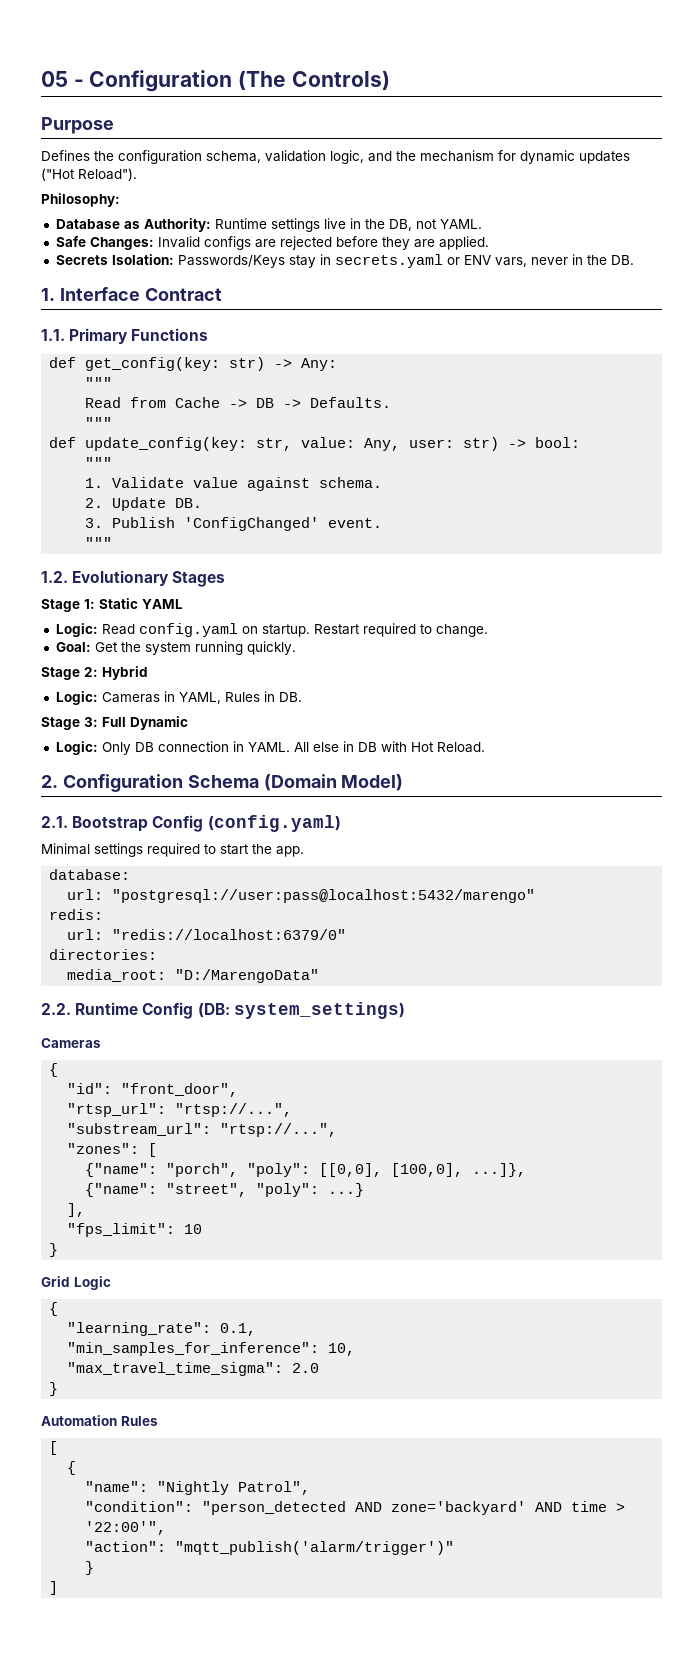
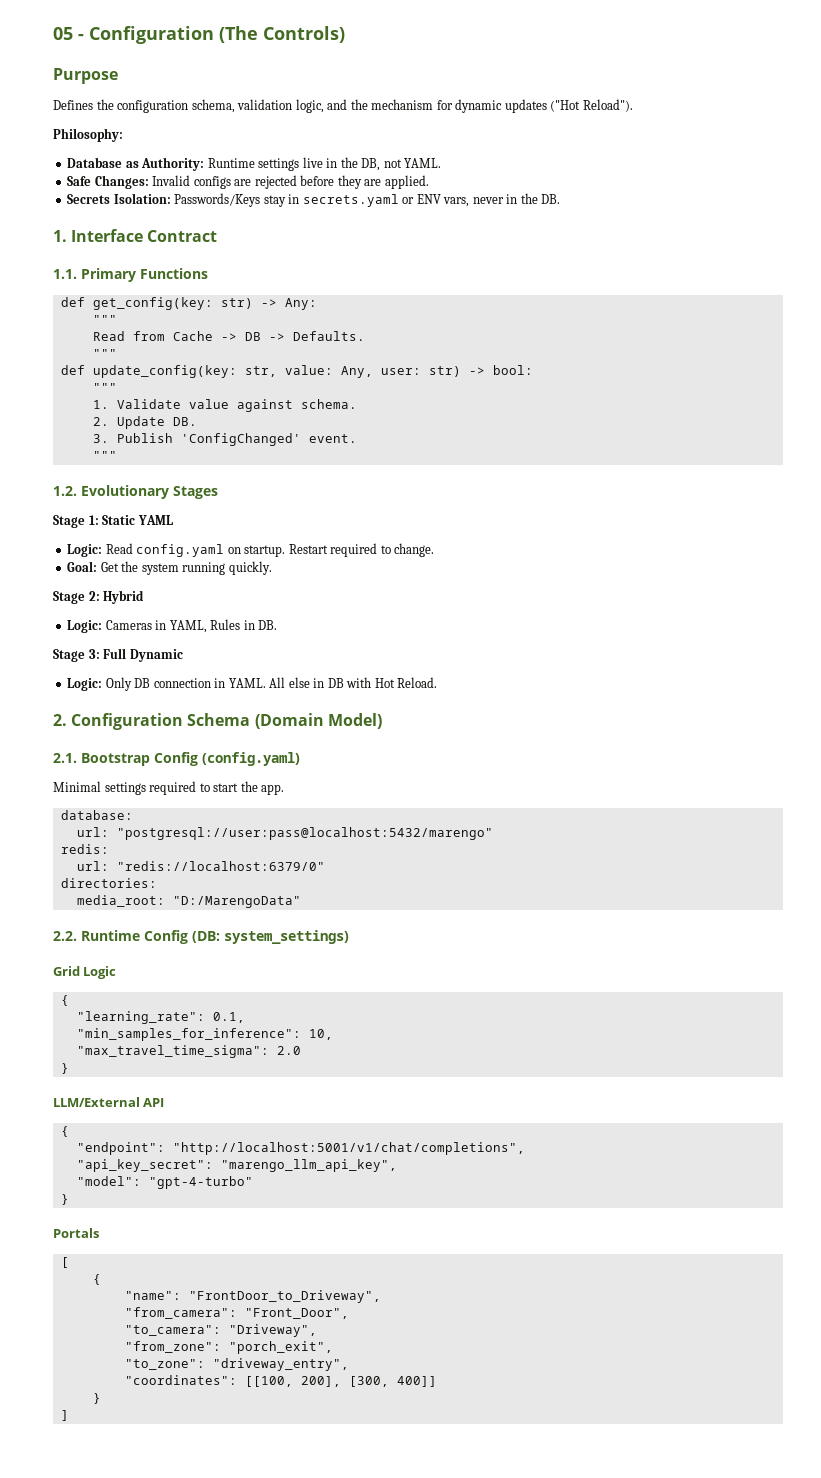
[41,1038,101,1048] [49,1063,59,1077] [67,1083,239,1097] [67,1103,293,1117] [67,1123,338,1137] [67,1143,158,1157] [85,1163,527,1177] [85,1183,365,1197] [67,1203,86,1217] [67,1223,203,1237] [49,1243,59,1257] // Cameras // { // "id": "front_door", // "rtsp_url": "rtsp://...", // "substream_url": "rtsp://...", // "zones": [ // {"name": "porch", "poly": [[0,0], [100,0], ...]}, // {"name": "street", "poly": ...} // ], // "fps_limit": 10 // } -> (349, 937) none
[41,1415,158,1426] [49,1441,59,1455] [67,1461,77,1475] [85,1481,311,1495] [85,1501,626,1515] [85,1521,167,1535] [85,1541,455,1555] Automation Rules // [ // { // "name": "Nightly Patrol", // "condition": "person_detected AND zone='backyard' AND time > '22:00'", // "action": "mqtt_publish('alarm/trigger')" -> [53,1097,165,1107] [60,1126,69,1137] [76,1142,525,1155] [76,1159,397,1172] [76,1176,253,1189] [60,1194,69,1205] [53,1228,99,1238] [60,1257,69,1268] [92,1274,101,1285] [124,1290,381,1303] [124,1307,349,1319] [124,1324,317,1337] [124,1341,333,1354] [124,1358,349,1371] [124,1375,437,1387] LLM/External API // { // "endpoint": "http://localhost:5001/v1/chat/completions", // "api_key_secret": "marengo_llm_api_key", // "model": "gpt-4-turbo" // } // Portals // [ // { // "name": "FrontDoor_to_Driveway", // "from_camera": "Front_Door", // "to_camera": "Driveway", // "from_zone": "porch_exit", // "to_zone": "driveway_entry", // "coordinates": [[100, 200], [300, 400]]

